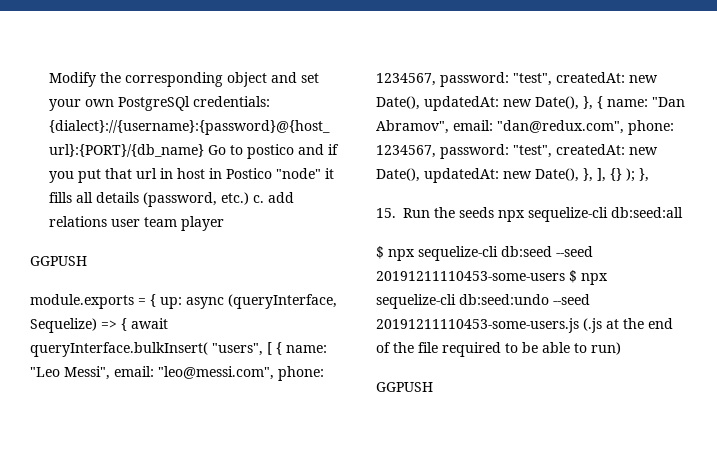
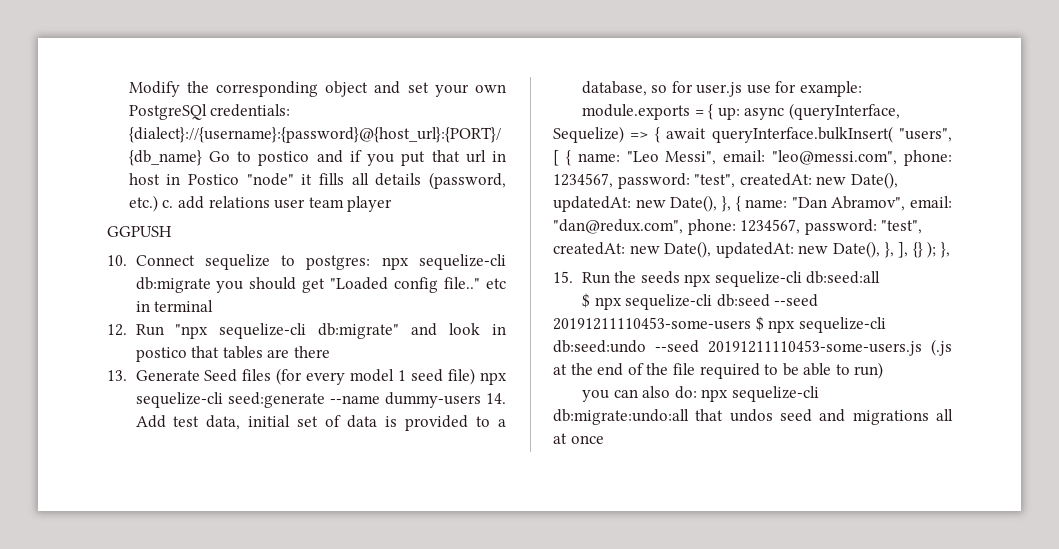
(87, 261) none -> [107,254,507,270] [135,277,506,293] [135,300,214,312] [107,323,507,339] [135,346,330,362] [107,368,508,385] [135,392,506,408] [135,415,506,431] [581,81,863,97] // 10. Connect sequelize to postgres: npx sequelize-cli db:migrate you should get "Loaded config file.." etc in terminal // 12. Run "npx sequelize-cli db:migrate" and look in postico that tables are there // 13. Generate Seed files (for every model 1 seed file) npx sequelize-cli seed:generate --name dummy-users 14. Add test data, initial set of data is provided to a database, so for user.js use for example:
[376,382,433,392] GGPUSH -> [582,386,820,402] [553,409,953,425] [553,433,604,444] you can also do: npx sequelize-cli db:migrate:undo:all that undos seed and migrations all at once

